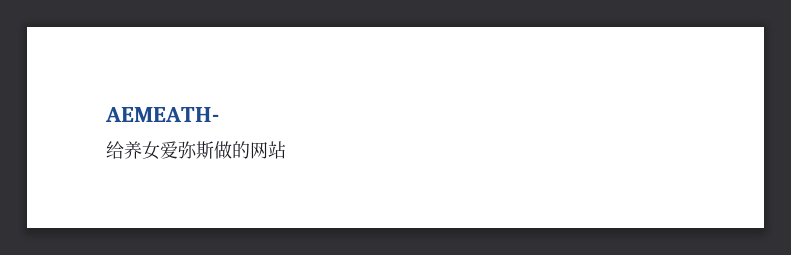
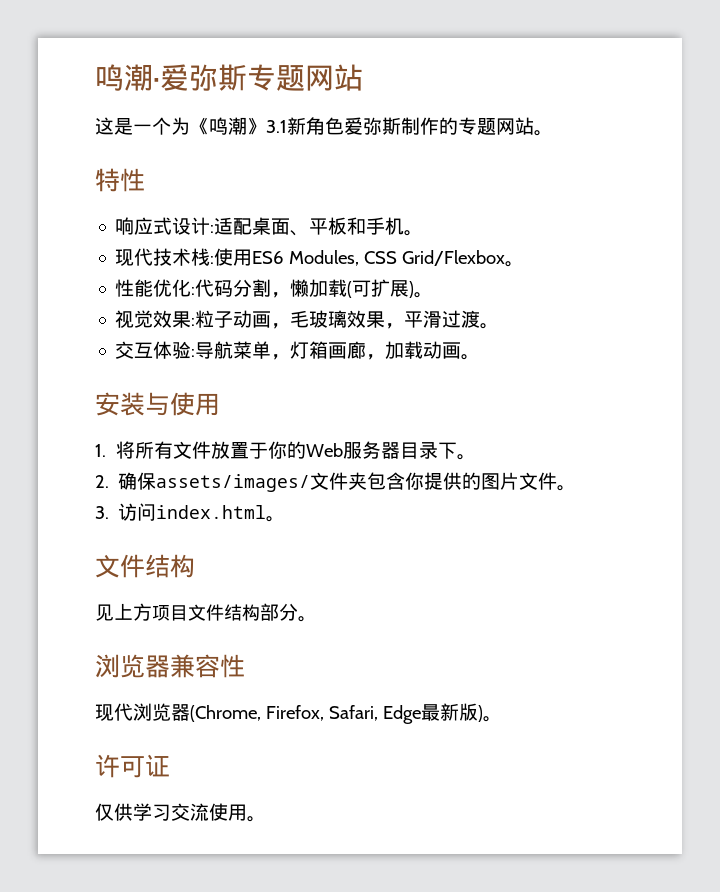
[105,107,219,122] [106,141,286,160] AEMEATH- // 给养女爱弥斯做的网站 -> [95,64,363,91] [95,117,553,136] [95,168,145,192] [115,217,424,236] [115,248,525,267] [115,279,434,298] [115,310,500,329] [115,341,481,360] [95,392,220,416] [95,441,476,460] [95,472,577,492] [95,503,286,522] [95,554,195,578] [95,603,317,622] [95,654,245,678] [95,703,502,724] [95,754,170,778] [95,803,266,822] 鸣潮·爱弥斯专题网站 // 这是一个为《鸣潮》3.1新角色爱弥斯制作的专题网站。 // 特性 // 响应式设计:适配桌面、平板和手机。 // 现代技术栈:使用ES6 Modules, CSS Grid/Flexbox。 // 性能优化:代码分割，懒加载(可扩展)。 // 视觉效果:粒子动画，毛玻璃效果，平滑过渡。 // 交互体验:导航菜单，灯箱画廊，加载动画。 // 安装与使用 // 1.将所有文件放置于你的Web服务器目录下。 // 2.确保assets/images/文件夹包含你提供的图片文件。 // 3.访问index.html。 // 文件结构 // 见上方项目文件结构部分。 // 浏览器兼容性 // 现代浏览器(Chrome, Firefox, Safari, Edge最新版)。 // 许可证 // 仅供学习交流使用。

